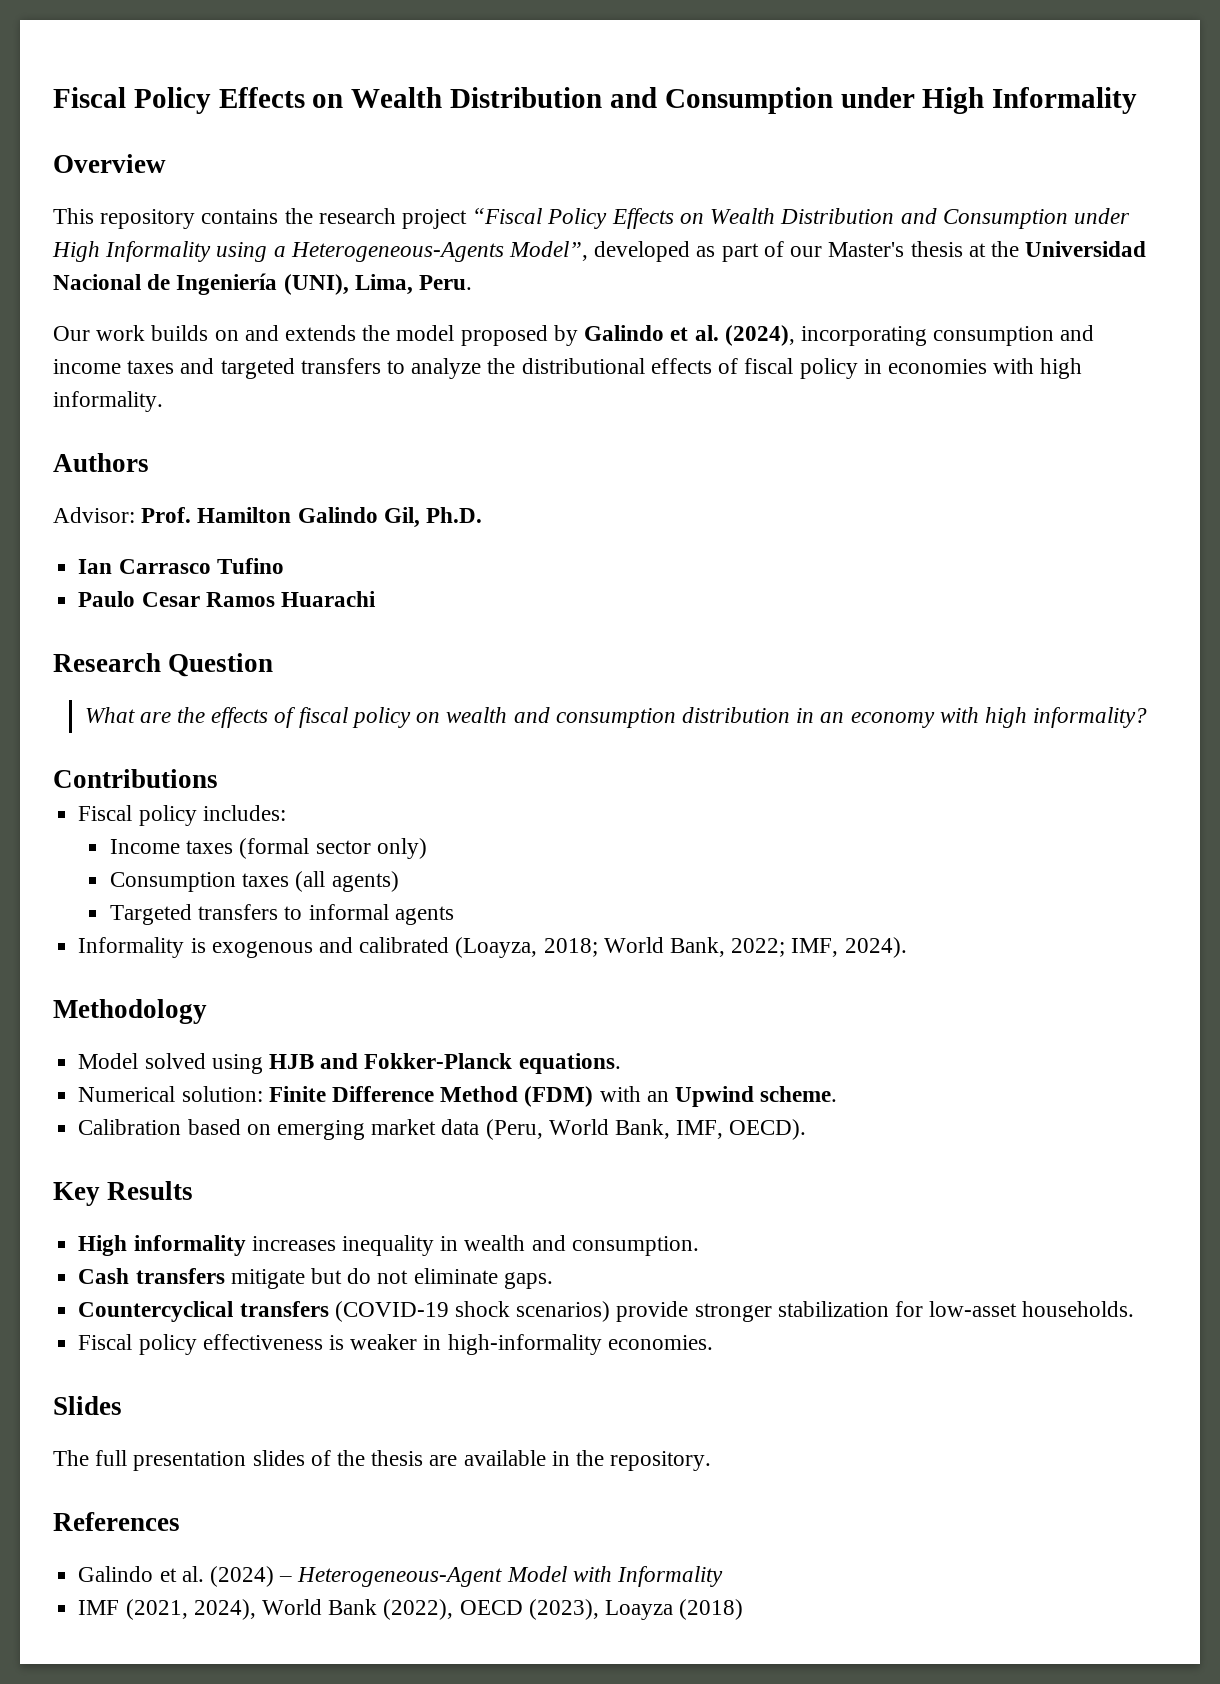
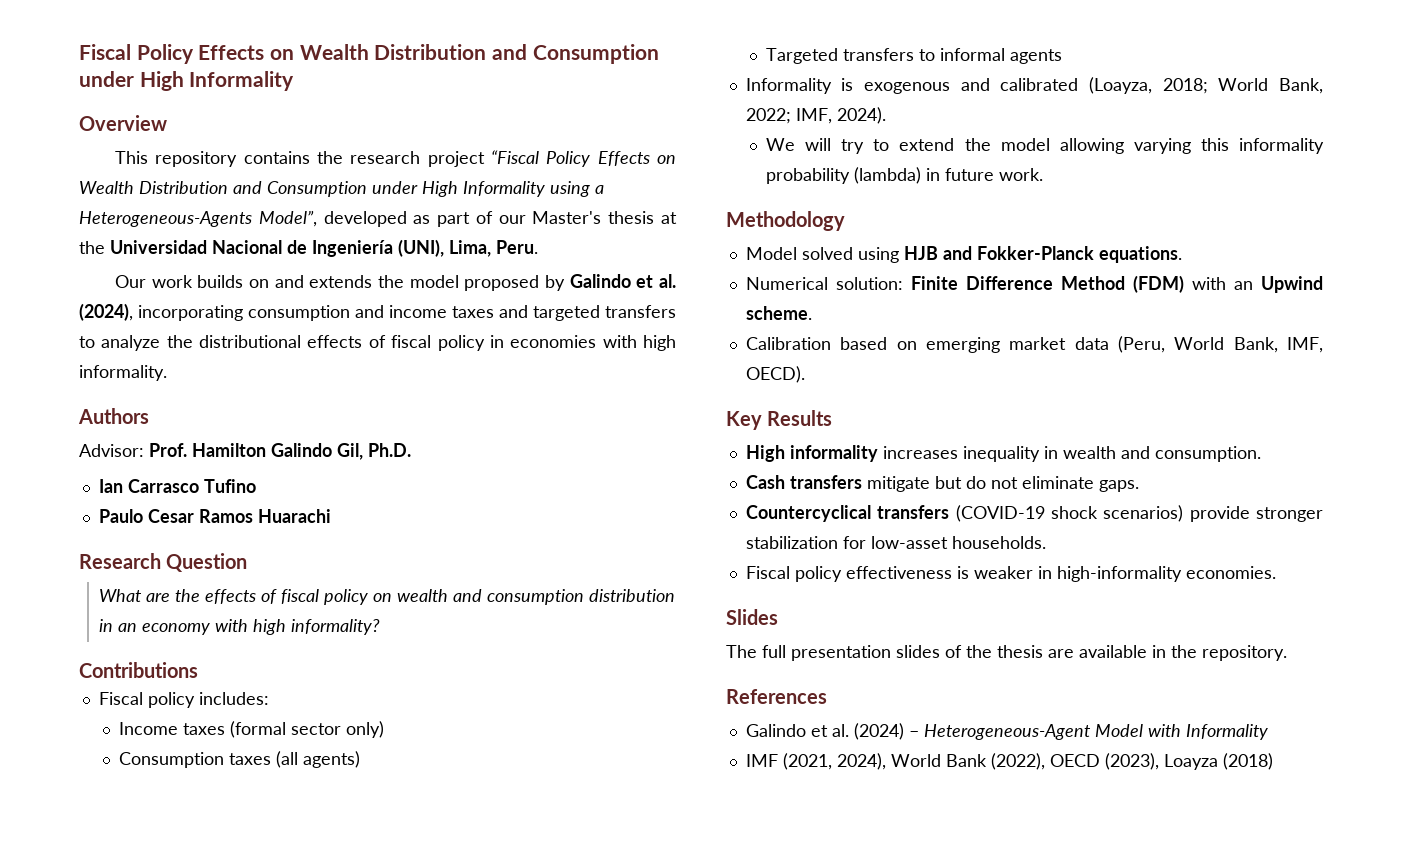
(907, 947) none -> [766,138,1324,154] [766,167,1044,184] // We will try to extend the model allowing varying this informality probability (lambda) in future work.

